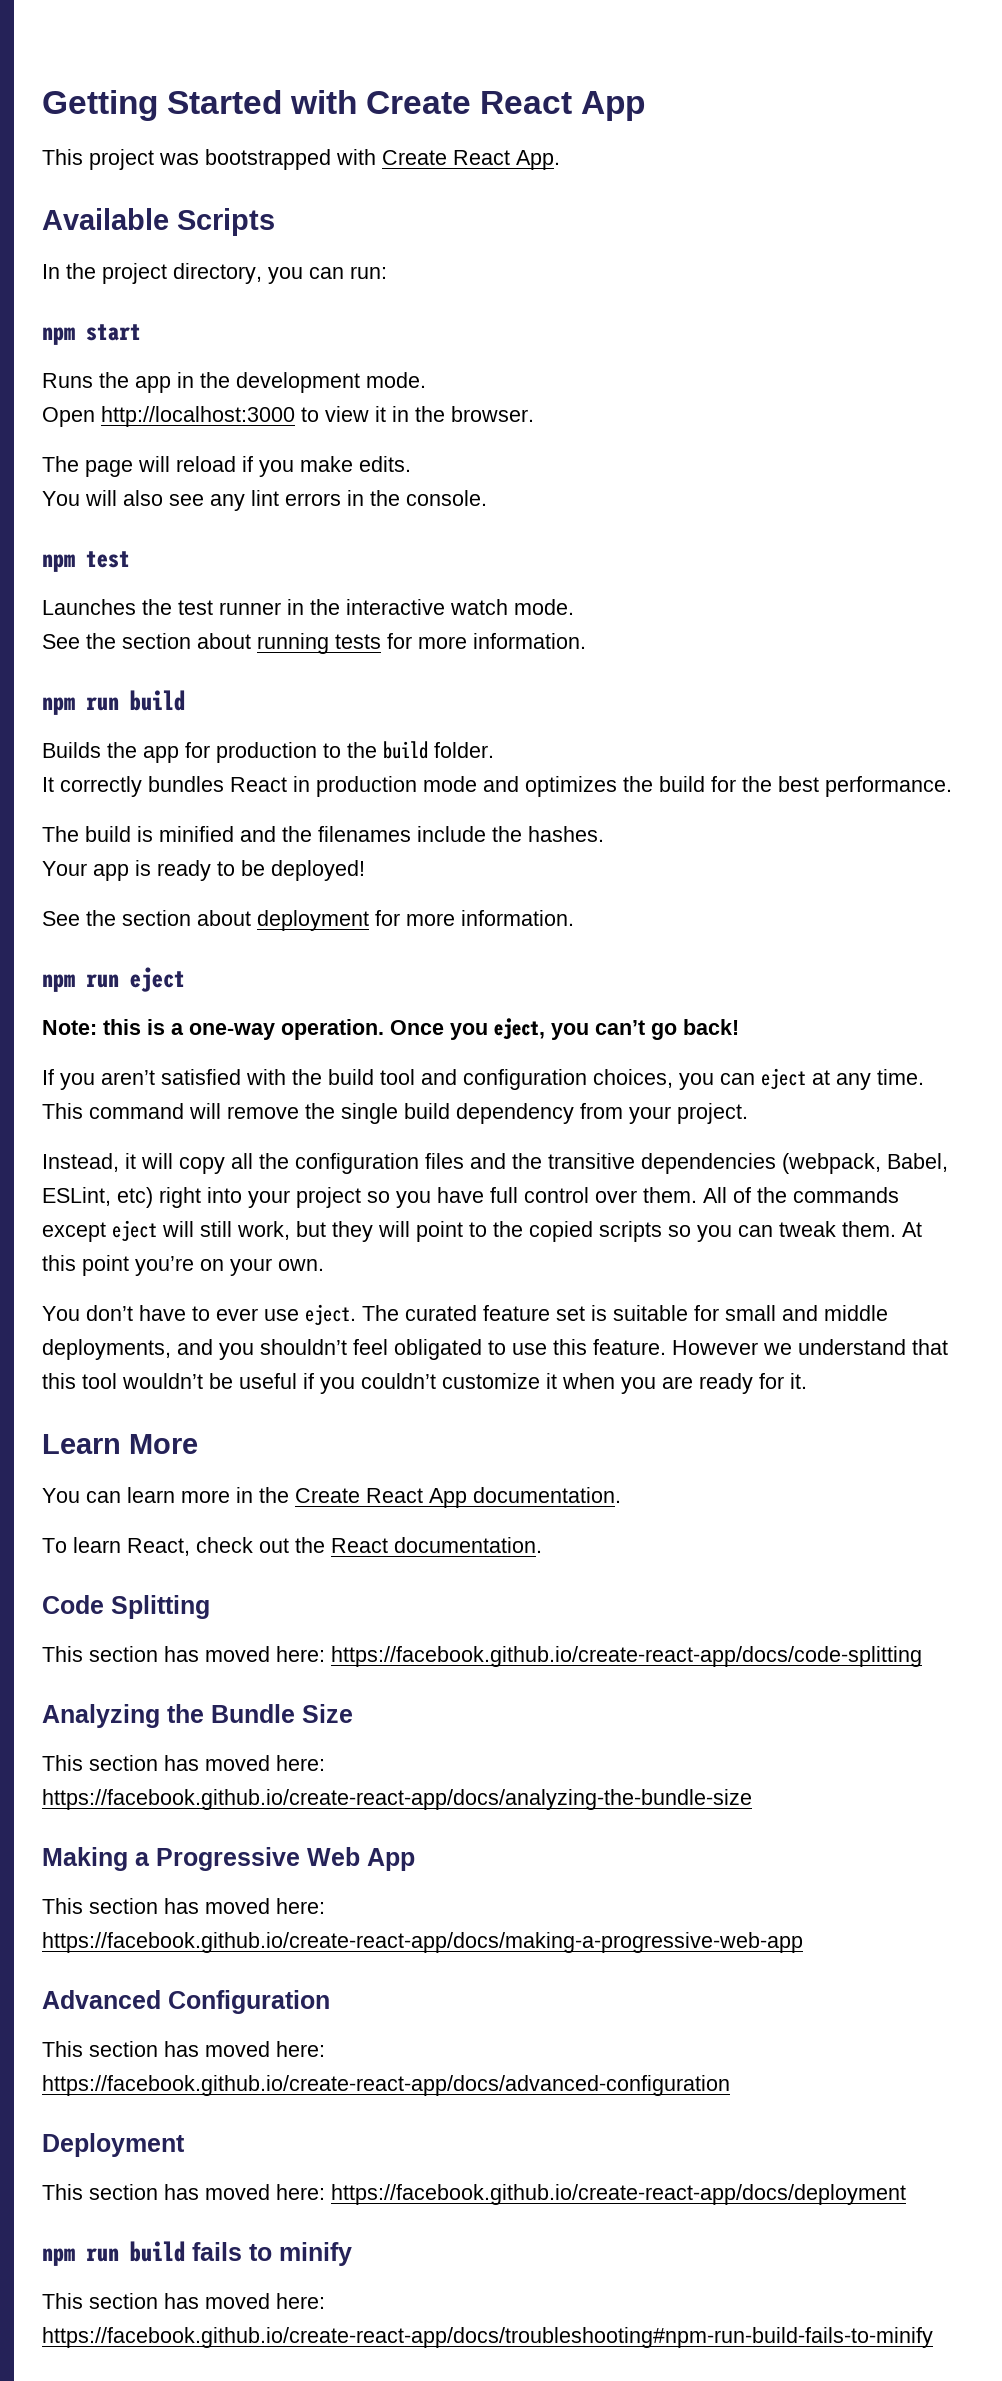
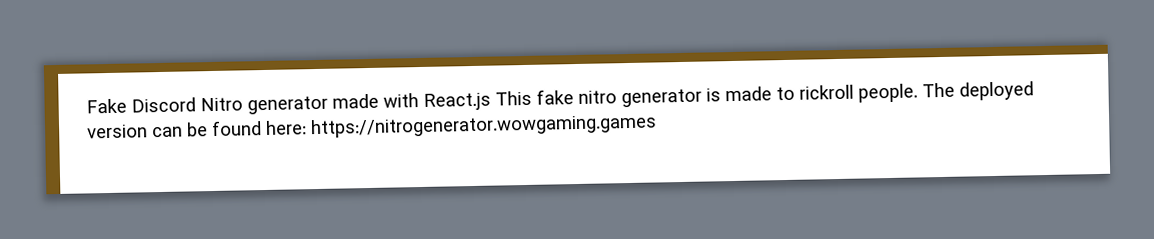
[42,90,646,121] [42,149,560,170] [42,208,275,236] [42,263,387,284] [42,324,141,345] [42,372,426,393] [42,406,534,427] [42,456,411,477] [42,490,487,511] [42,551,130,572] [42,599,574,615] [42,633,586,654] [42,690,185,715] [42,741,494,763] [42,776,952,797] [42,826,604,842] [42,860,365,881] [42,910,574,931] [42,967,185,992] [42,1018,739,1040] [42,1068,924,1090] [42,1103,748,1124] [42,1153,948,1174] [42,1187,899,1208] [42,1220,922,1242] [42,1255,324,1276] [42,1304,888,1326] [42,1339,948,1360] [42,1373,807,1394] [42,1434,198,1454] [42,1487,621,1508] [42,1537,542,1556] [42,1595,210,1619] [42,1646,922,1667] [42,1704,353,1728] [42,1755,325,1771] [42,1789,752,1810] [42,1847,415,1871] [42,1898,325,1914] [42,1932,803,1953] [42,1990,330,2014] [42,2041,325,2057] [42,2075,730,2096] [42,2133,185,2157] [42,2184,906,2205] [42,2241,352,2266] [42,2293,325,2309] [42,2327,933,2348] Getting Started with Create React App // This project was bootstrapped with Create React App. // Available Scripts // In the project directory, you can run: // npm start // Runs the app in the development mode. // Open http://localhost:3000 to view it in the browser. // The page will reload if you make edits. // You will also see any lint errors in the console. // npm test // Launches the test runner in the interactive watch mode. // See the section about running tests for more information. // npm run build // Builds the app for production to the build folder. // It correctly bundles React in production mode and optimizes the build for the best performance. // The build is minified and the filenames include the hashes. // Your app is ready to be deployed! // See the section about deployment for more information. // npm run eject // Note: this is a one-way operation. Once you eject, you can’t go back! // If you aren’t satisfied with the build tool and configuration choices, you can eject at any time. This command will remove the single build dependency from your project. // Instead, it will copy all the configuration files and the transitive dependencies (webpack, Babel, ESLint, etc) right into your project so you have full control over them. All of the commands except eject will still work, but they will point to the copied scripts so you can tweak them. At this point you’re on your own. // You don’t have to ever use eject. The curated feature set is suitable for small and middle deployments, and you shouldn’t feel obligated to use this feature. However we understand that this tool wouldn’t be useful if you couldn’t customize it when you are ready for it. // Learn More // You can learn more in the Create React App documentation. // To learn React, check out the React documentation. // Code Splitting // This section has moved here: https://facebook.github.io/create-react-app/docs/code-splitting // Analyzing the Bundle Size // This section has moved here: https://facebook.github.io/create-react-app/docs/analyzing-the-bundle-size // Making a Progressive Web App // This section has moved here: https://facebook.github.io/create-react-app/docs/making-a-progressive-web-app // Advanced Configuration // This section has moved here: https://facebook.github.io/create-react-app/docs/advanced-configuration // Deployment // This section has moved here: https://facebook.github.io/create-react-app/docs/deployment // npm run build fails to minify // This section has moved here: https://facebook.github.io/create-react-app/docs/troubleshooting#npm-run-build-fails-to-minify -> [86,81,1034,115] [87,113,657,139] Fake Discord Nitro generator made with React.js This fake nitro generator is made to rickroll people. The deployed version can be found here: https://nitrogenerator.wowgaming.games

